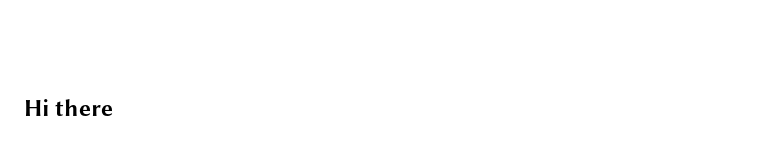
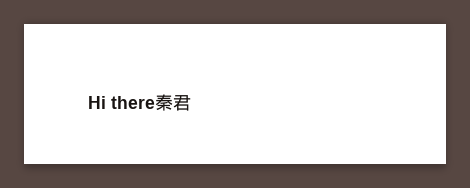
(114, 107) none -> [155,94,191,111] 秦君

